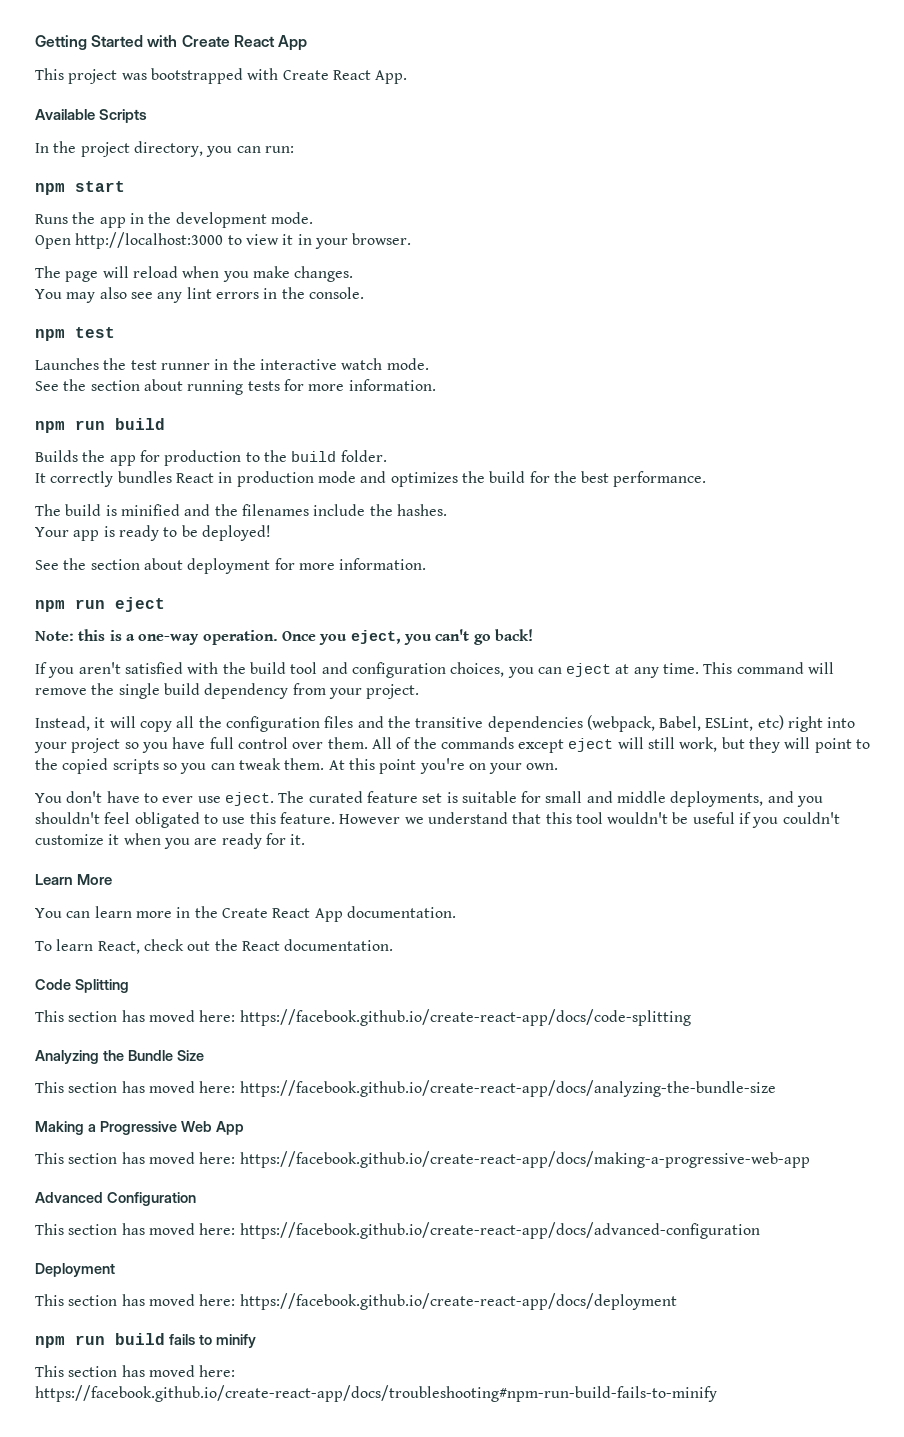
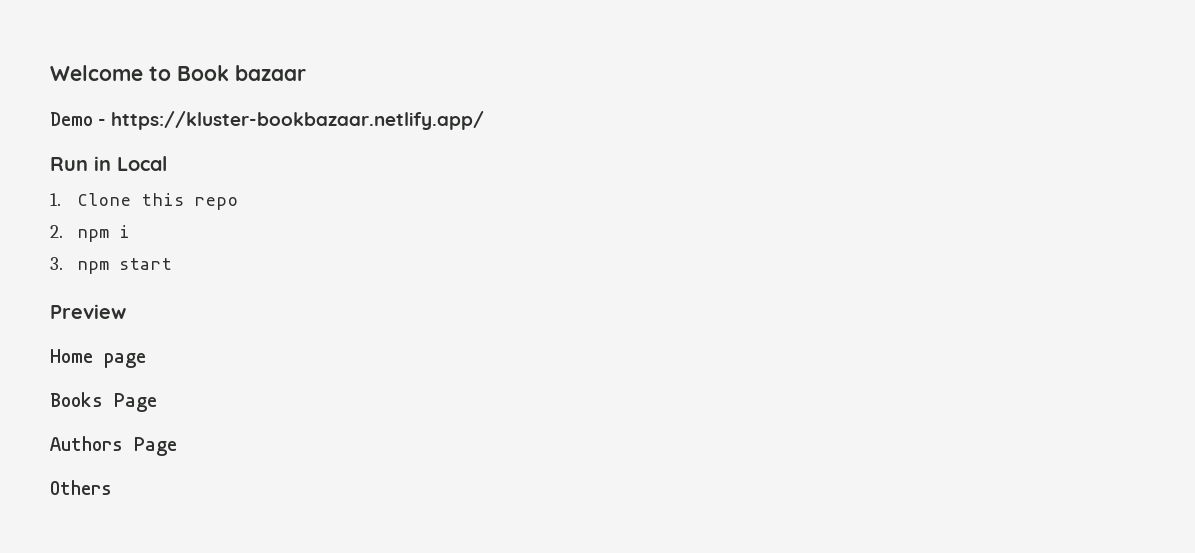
[35,35,307,51] [35,68,408,84] [35,109,148,123] [35,141,294,157] [35,181,125,195] [35,212,313,228] [35,232,412,249] [35,266,354,282] [35,287,364,303] [35,327,115,341] [35,358,429,370] [35,379,436,395] [35,418,165,433] [35,450,387,466] [35,471,707,487] [35,504,447,516] [35,525,271,541] [35,558,427,574] [35,597,165,612] [35,629,533,645] [35,662,835,678] [35,683,420,699] [35,715,856,732] [34,737,871,753] [35,758,559,774] [35,791,824,807] [35,812,840,828] [35,833,306,849] [35,874,113,885] [35,906,456,922] [35,939,394,954] [35,979,129,993] [35,1009,691,1026] [35,1050,204,1064] [35,1080,776,1097] [35,1121,244,1135] [35,1151,810,1168] [35,1192,196,1206] [35,1222,760,1239] [35,1263,115,1277] [35,1293,677,1310] [35,1333,256,1348] [35,1365,236,1377] [35,1385,717,1402] Getting Started with Create React App // This project was bootstrapped with Create React App. // Available Scripts // In the project directory, you can run: // npm start // Runs the app in the development mode. // Open http://localhost:3000 to view it in your browser. // The page will reload when you make changes. // You may also see any lint errors in the console. // npm test // Launches the test runner in the interactive watch mode. // See the section about running tests for more information. // npm run build // Builds the app for production to the build folder. // It correctly bundles React in production mode and optimizes the build for the best performance. // The build is minified and the filenames include the hashes. // Your app is ready to be deployed! // See the section about deployment for more information. // npm run eject // Note: this is a one-way operation. Once you eject, you can't go back! // If you aren't satisfied with the build tool and configuration choices, you can eject at any time. This command will remove the single build dependency from your project. // Instead, it will copy all the configuration files and the transitive dependencies (webpack, Babel, ESLint, etc) right into your project so you have full control over them. All of the commands except eject will still work, but they will point to the copied scripts so you can tweak them. At this point you're on your own. // You don't have to ever use eject. The curated feature set is suitable for small and middle deployments, and you shouldn't feel obligated to use this feature. However we understand that this tool wouldn't be useful if you couldn't customize it when you are ready for it. // Learn More // You can learn more in the Create React App documentation. // To learn React, check out the React documentation. // Code Splitting // This section has moved here: https://facebook.github.io/create-react-app/docs/code-splitting // Analyzing the Bundle Size // This section has moved here: https://facebook.github.io/create-react-app/docs/analyzing-the-bundle-size // Making a Progressive Web App // This section has moved here: https://facebook.github.io/create-react-app/docs/making-a-progressive-web-app // Advanced Configuration // This section has moved here: https://facebook.github.io/create-react-app/docs/advanced-configuration // Deployment // This section has moved here: https://facebook.github.io/create-react-app/docs/deployment // npm run build fails to minify // This section has moved here: https://facebook.github.io/create-react-app/docs/troubleshooting#npm-run-build-fails-to-minify -> [50,65,306,81] [50,111,485,130] [50,156,167,171] [50,193,239,210] [50,225,131,242] [50,257,173,274] [50,304,126,319] [50,349,146,368] [50,392,157,412] [50,436,177,456] [50,480,112,495] Welcome to Book bazaar // Demo - https://kluster-bookbazaar.netlify.app/ // Run in Local // 1. Clone this repo // 2. npm i // 3. npm start // Preview // Home page // Books Page // Authors Page // Others

